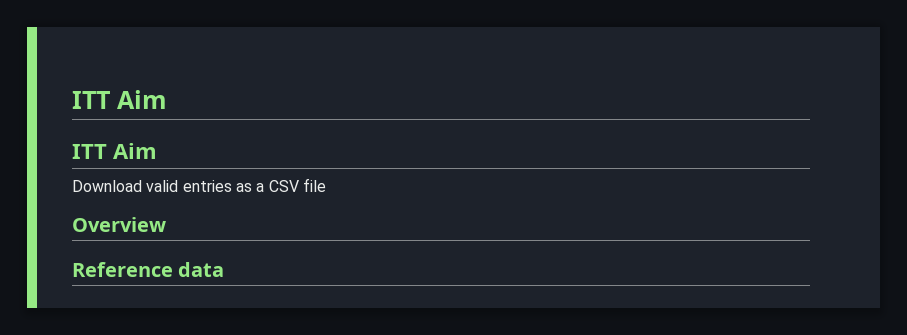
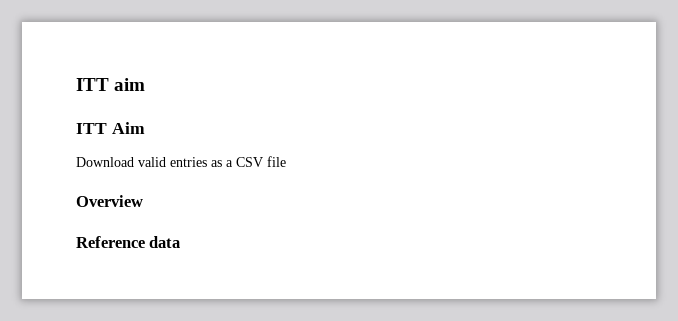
[72,90,167,109] ITT Aim -> [76,78,146,91] ITT aim

